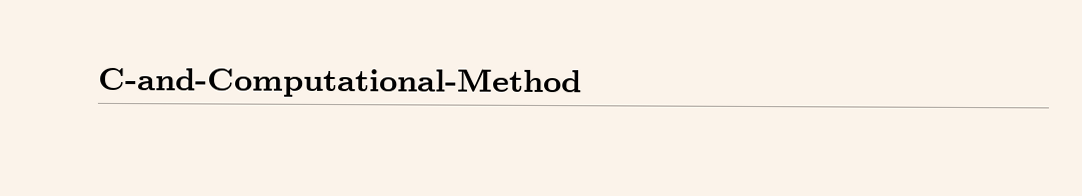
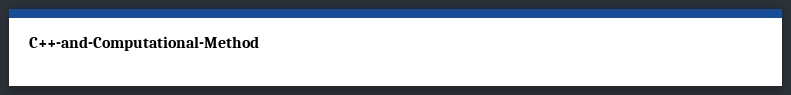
[98,66,582,99] C-and-Computational-Method -> [29,36,259,51] C++-and-Computational-Method

